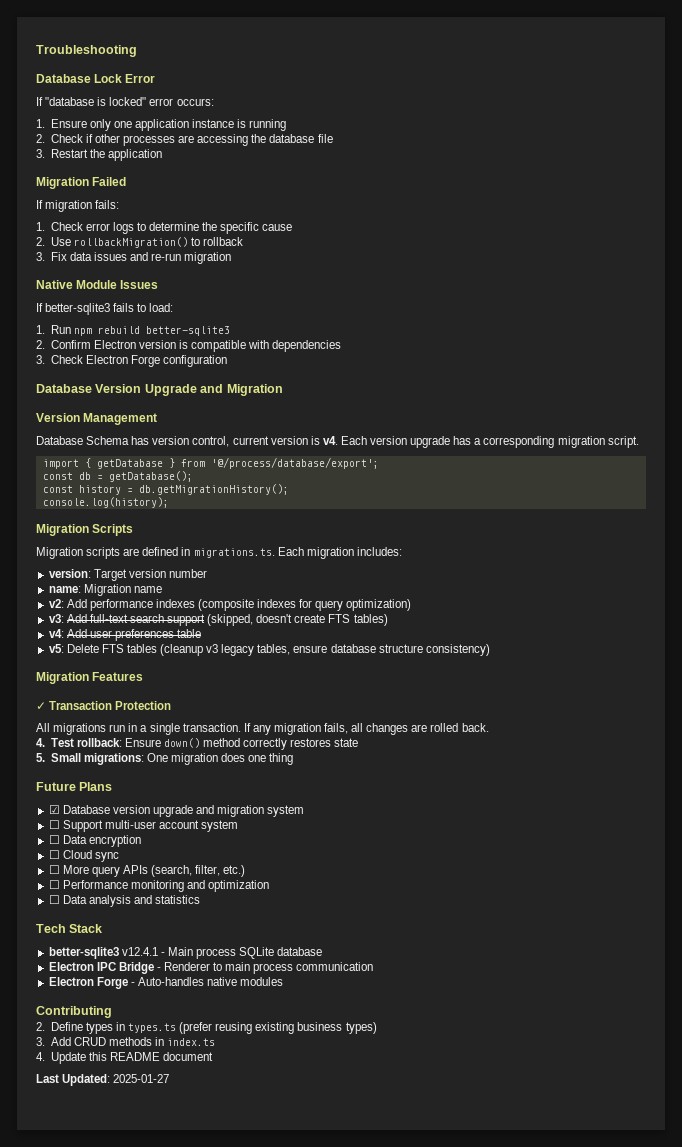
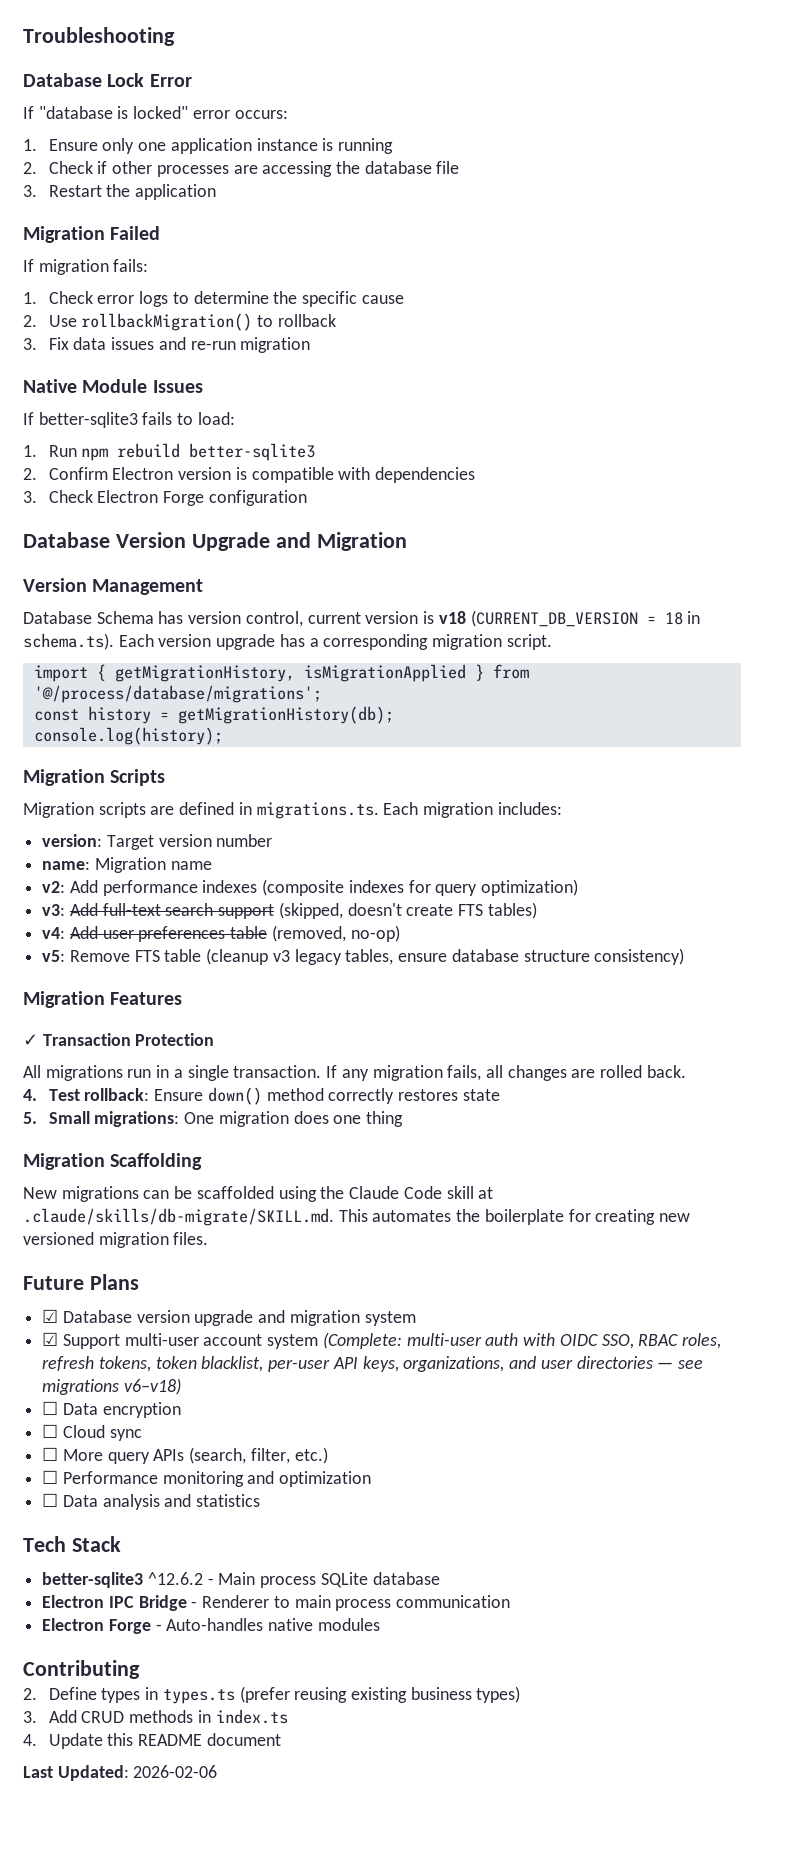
[322,436,338,445] v4. -> [438,610,701,627] [23,633,114,650] v18 (CURRENT_DB_VERSION = 18 in schema.ts).
[96,457,379,469] [42,471,193,482] getDatabase } from '@/process/database/export'; // const db = getDatabase(); -> [114,664,529,682] [33,685,322,703] getMigrationHistory, isMigrationApplied } from '@/process/database/migrations';
[138,484,289,495] db.getMigrationHistory(); -> [177,706,394,724] getMigrationHistory(db);
(202, 633) none -> [271,925,400,942] (removed, no-op)
[66,644,157,653] Delete FTS tables -> [69,949,202,962] Remove FTS table
(294, 759) none -> [23,1153,203,1170] [23,1186,494,1202] [23,1208,691,1226] [23,1232,209,1248] // Migration Scaffolding // New migrations can be scaffolded using the Claude Code skill at .claude/skills/db-migrate/SKILL.md. This automates the boilerplate for creating new versioned migration files.
[48,820,60,829] ☐ -> [42,1332,59,1346] ☑
(239, 826) none -> [322,1332,721,1349] [42,1356,703,1372] [42,1378,181,1395] (Complete: multi-user auth with OIDC SSO, RBAC roles, refresh tokens, token blacklist, per-user API keys, organizations, and user directories — see migrations v6–v18)
[121,947,158,956] v12.4.1 -> [147,1572,203,1585] ^12.6.2
[113,1074,170,1083] 2025-01-27 -> [133,1765,218,1778] 2026-02-06

